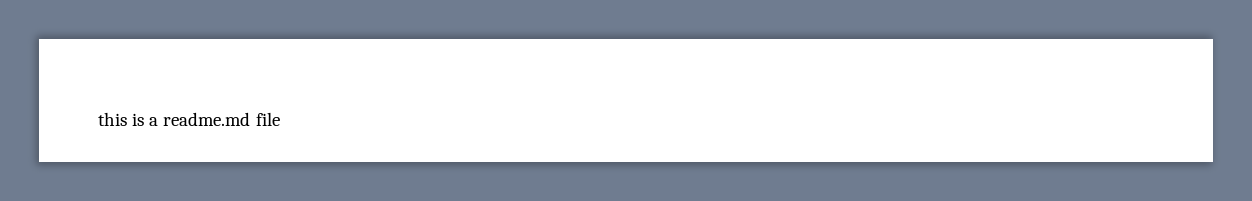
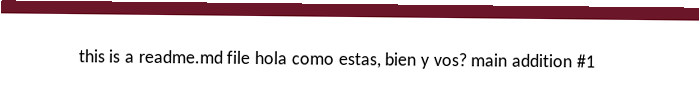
(280, 119) none -> [254,51,595,69] hola como estas, bien y vos? main addition #1

